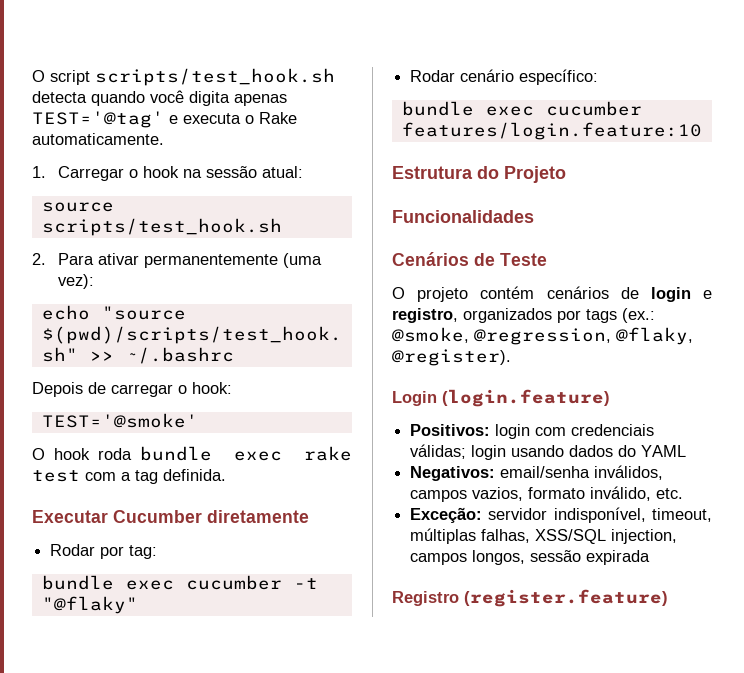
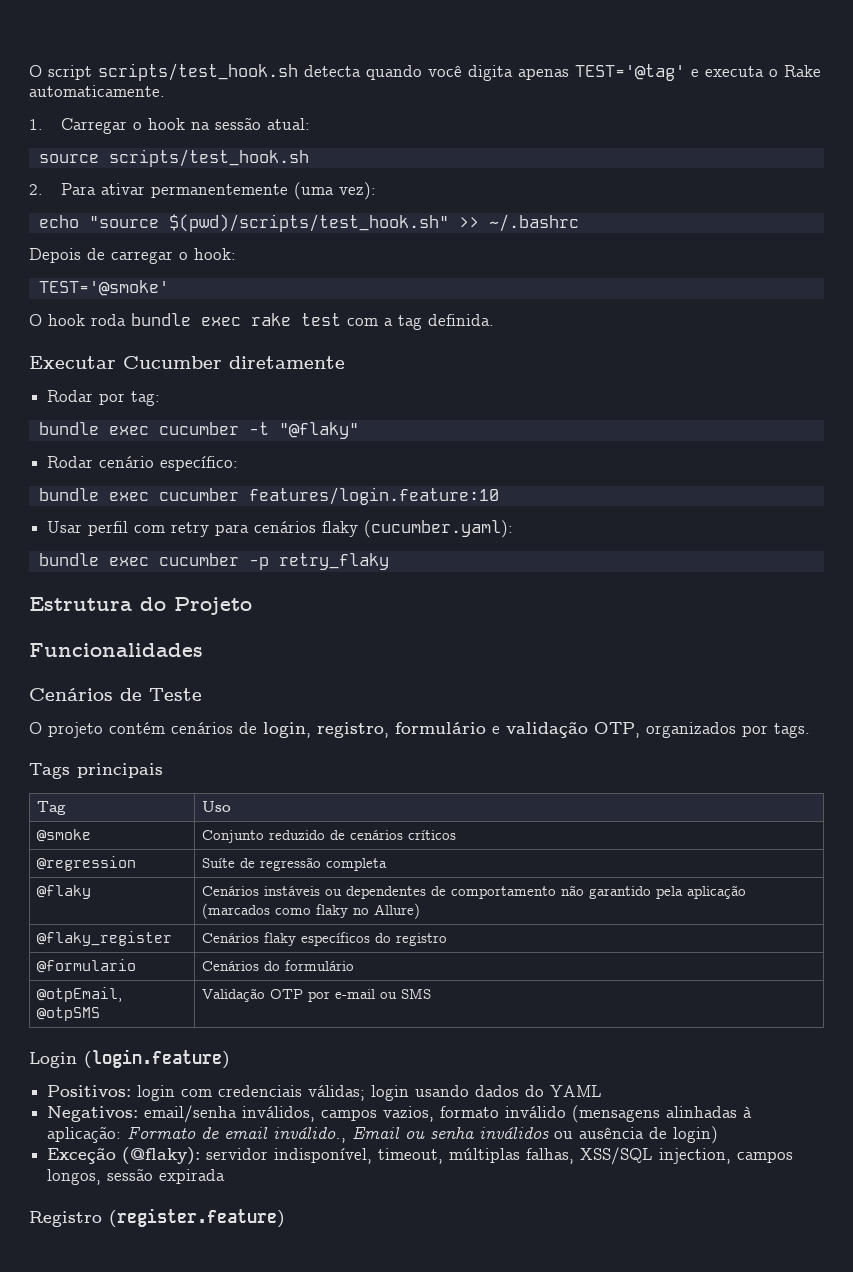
(702, 131) none -> [47,520,514,538] [38,553,389,570] // Usar perfil com retry para cenários flaky (cucumber.yaml): // bundle exec cucumber -p retry_flaky
[650,287,712,302] [392,308,655,323] [392,327,693,345] [392,349,511,366] login e registro, organizados por tags (ex.: @smoke, @regression, @flaky, @register). -> [263,721,810,738] [29,763,163,779] [36,801,66,815] [201,801,231,812] [36,829,91,842] [201,830,456,843] [36,856,136,871] [201,857,387,871] [36,885,91,899] [201,885,746,899] [201,903,420,919] [36,931,172,946] [201,932,447,946] [36,959,136,973] [201,960,354,971] [36,987,122,1002] [36,1007,100,1021] [201,988,431,1002] login, registro, formulário e validação OTP, organizados por tags. // Tags principais // Tag | Uso // @smoke | Conjunto reduzido de cenários críticos // @regression | Suíte de regressão completa // @flaky | Cenários instáveis ou dependentes de comportamento não garantido pela aplicação (marcados como flaky no Allure) // @flaky_register | Cenários flaky específicos do registro // @formulario | Cenários do formulário // @otpEmail, @otpSMS | Validação OTP por e-mail ou SMS
[590,486,684,501] [410,507,483,523] inválido, etc. // Exceção: -> [505,1105,753,1123] [47,1126,719,1144] [47,1147,201,1165] inválido (mensagens alinhadas à aplicação: Formato de email inválido., Email ou senha inválidos ou ausência de login) // Exceção (@flaky):

